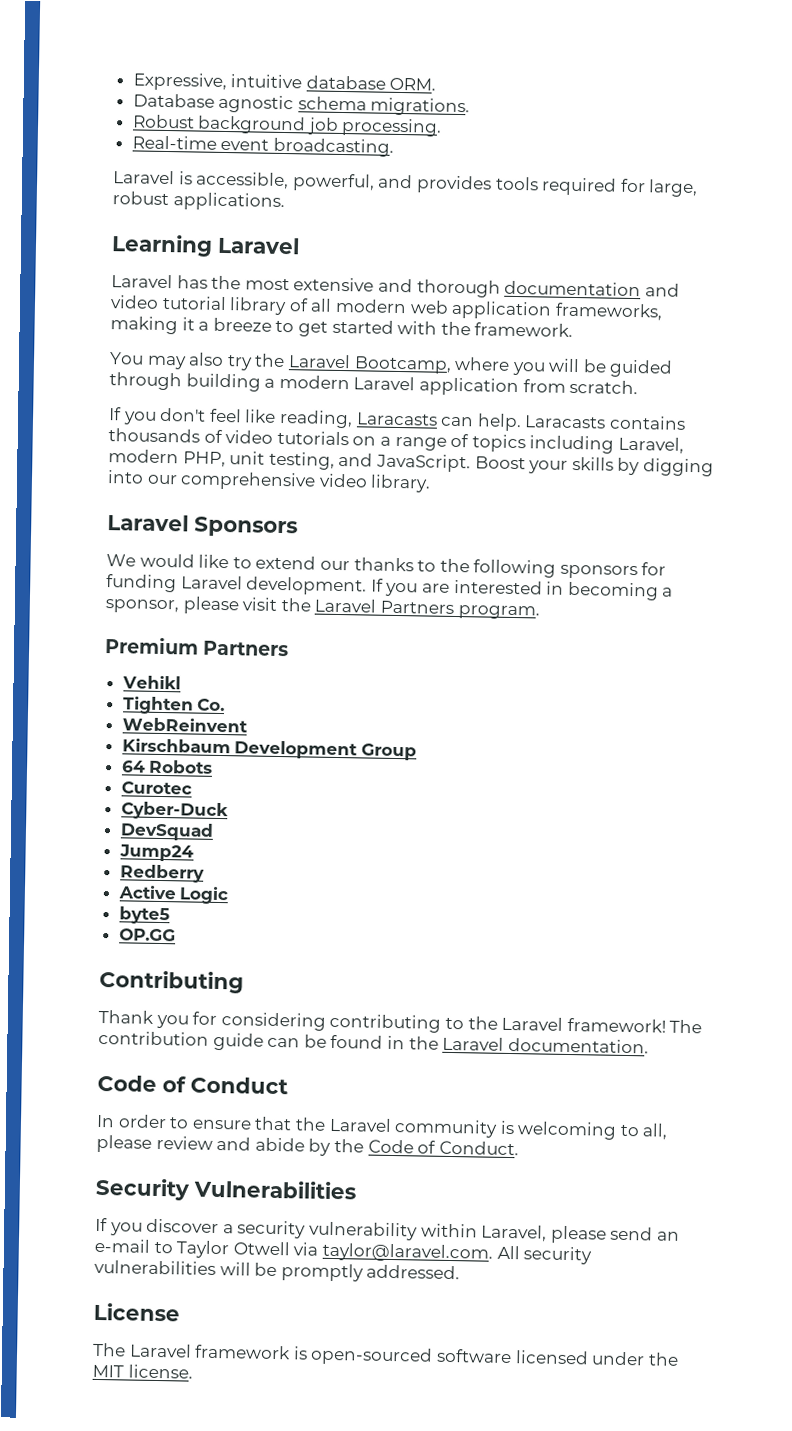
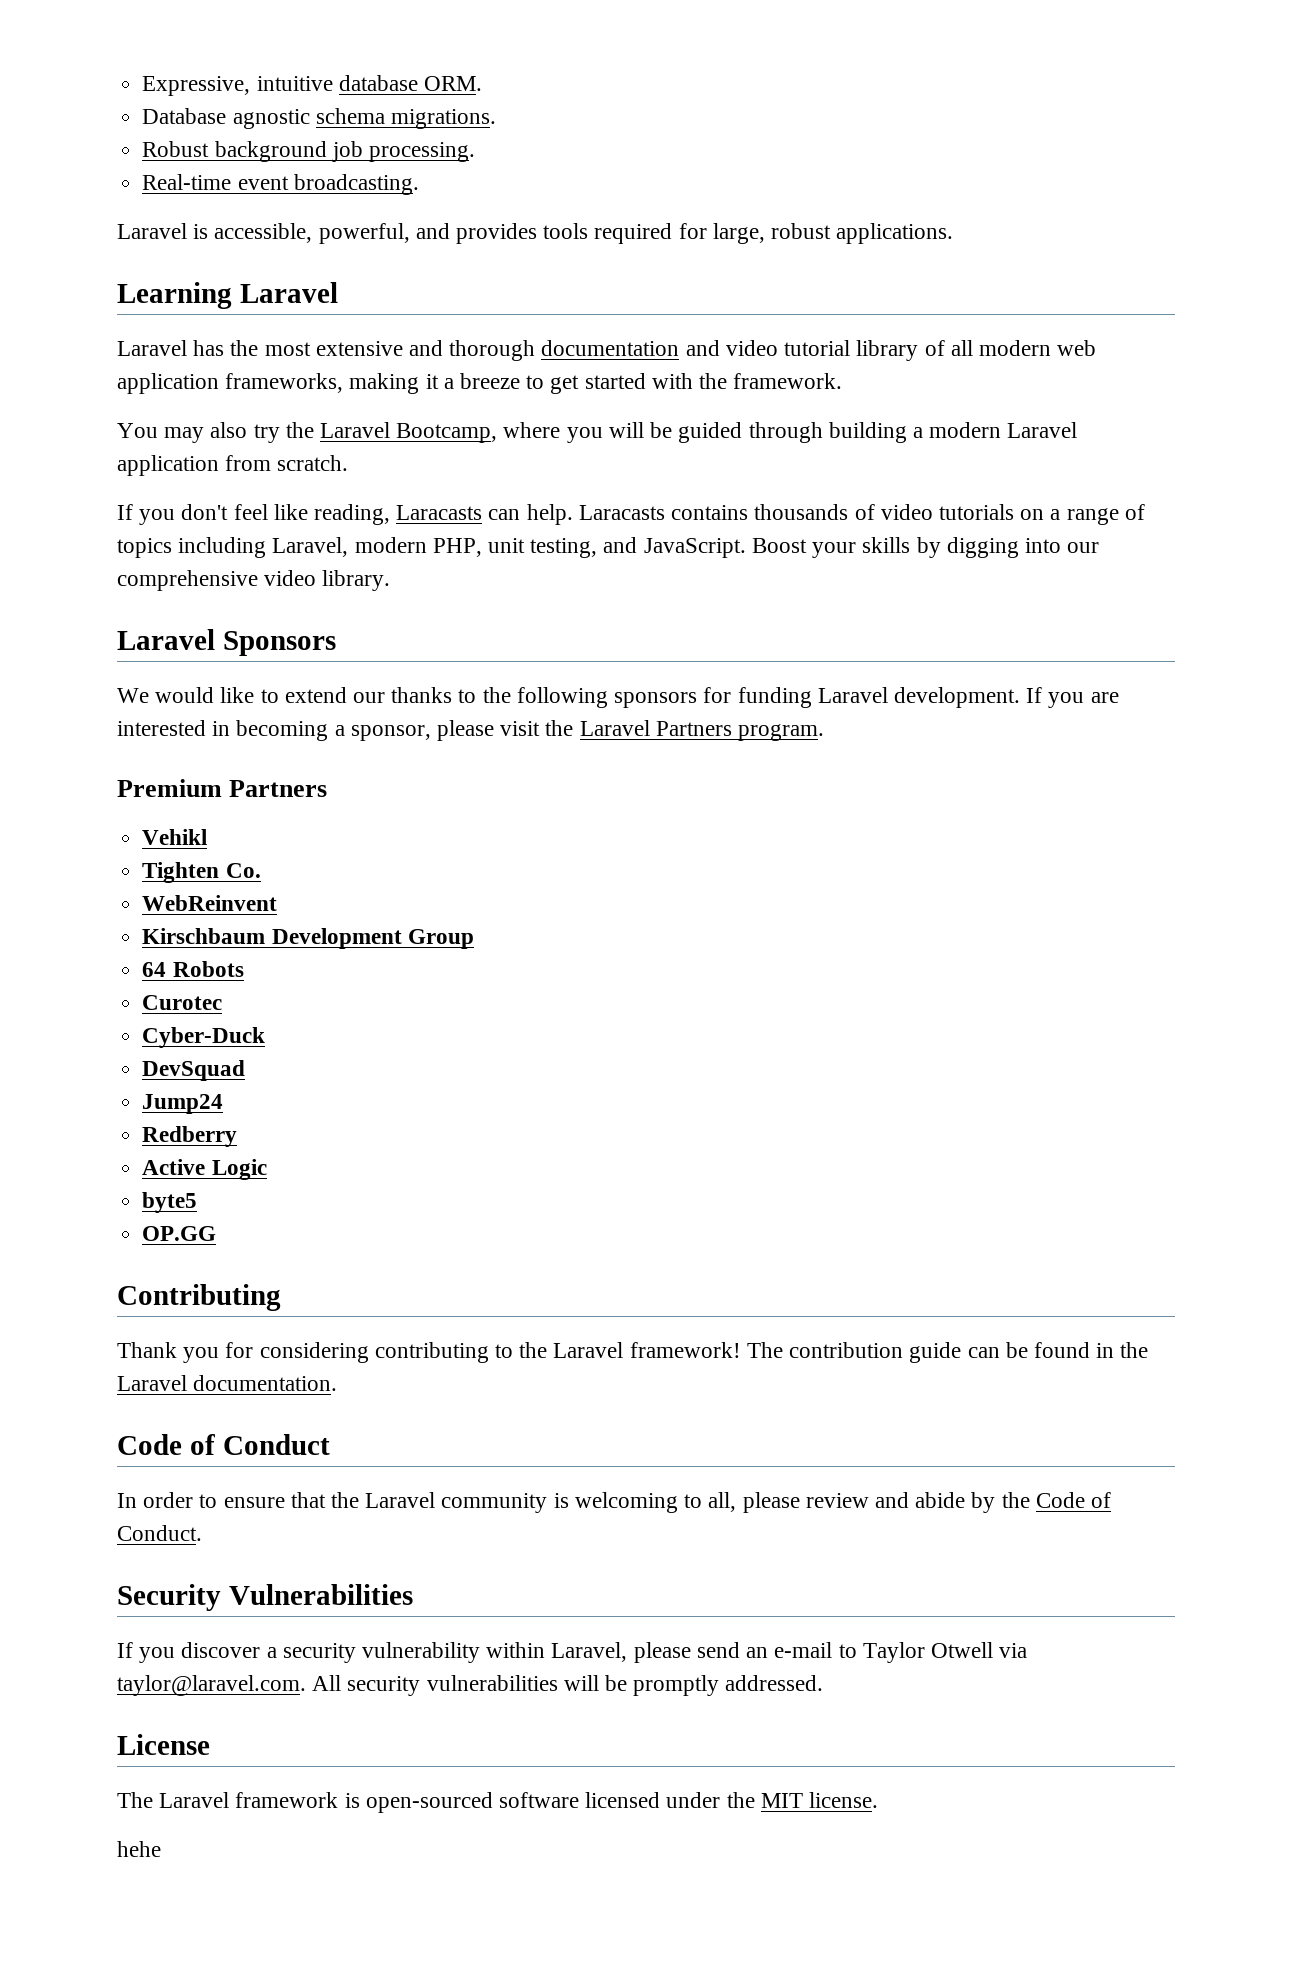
(193, 1371) none -> [117,1841,161,1857] // hehe

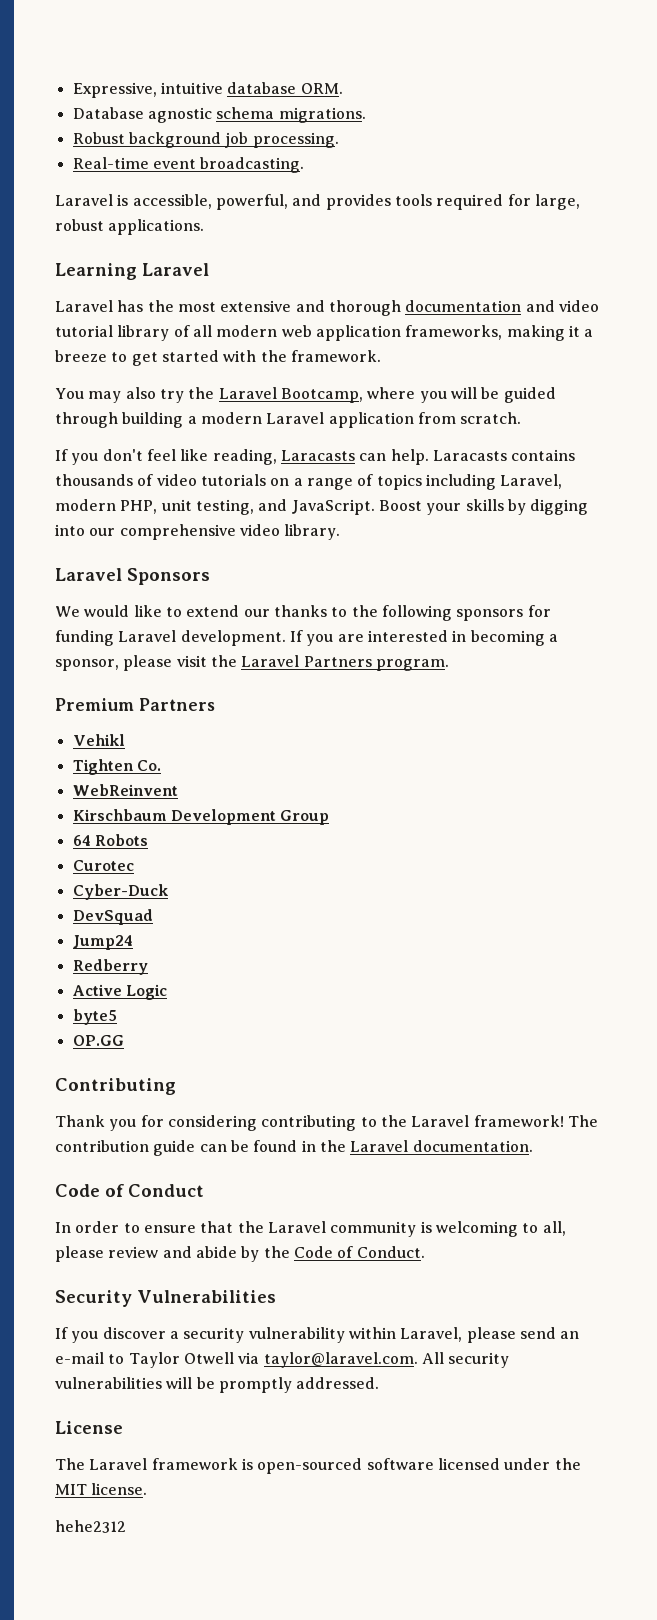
[117,1841,161,1857] hehe -> [55,1520,126,1533] hehe2312

